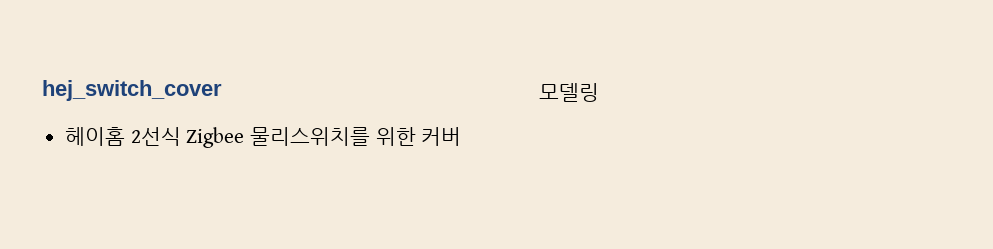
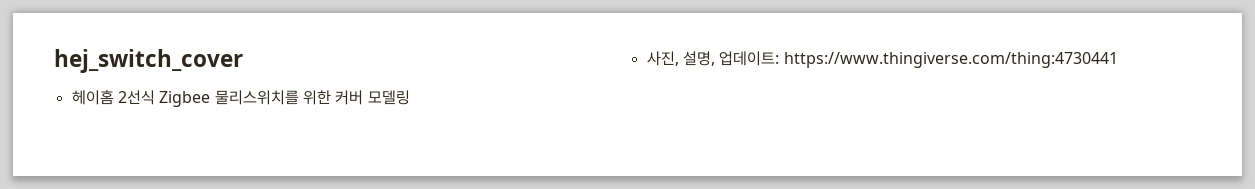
(600, 92) none -> [646,51,1118,68] // 사진, 설명, 업데이트: https://www.thingiverse.com/thing:4730441

